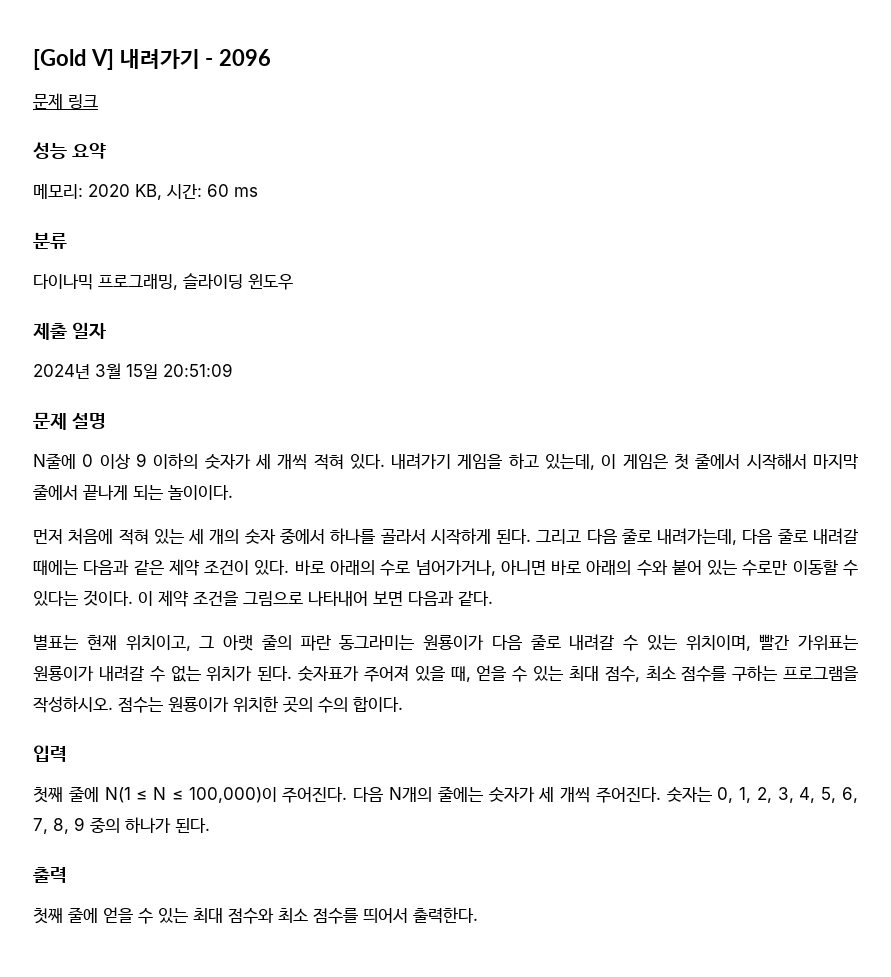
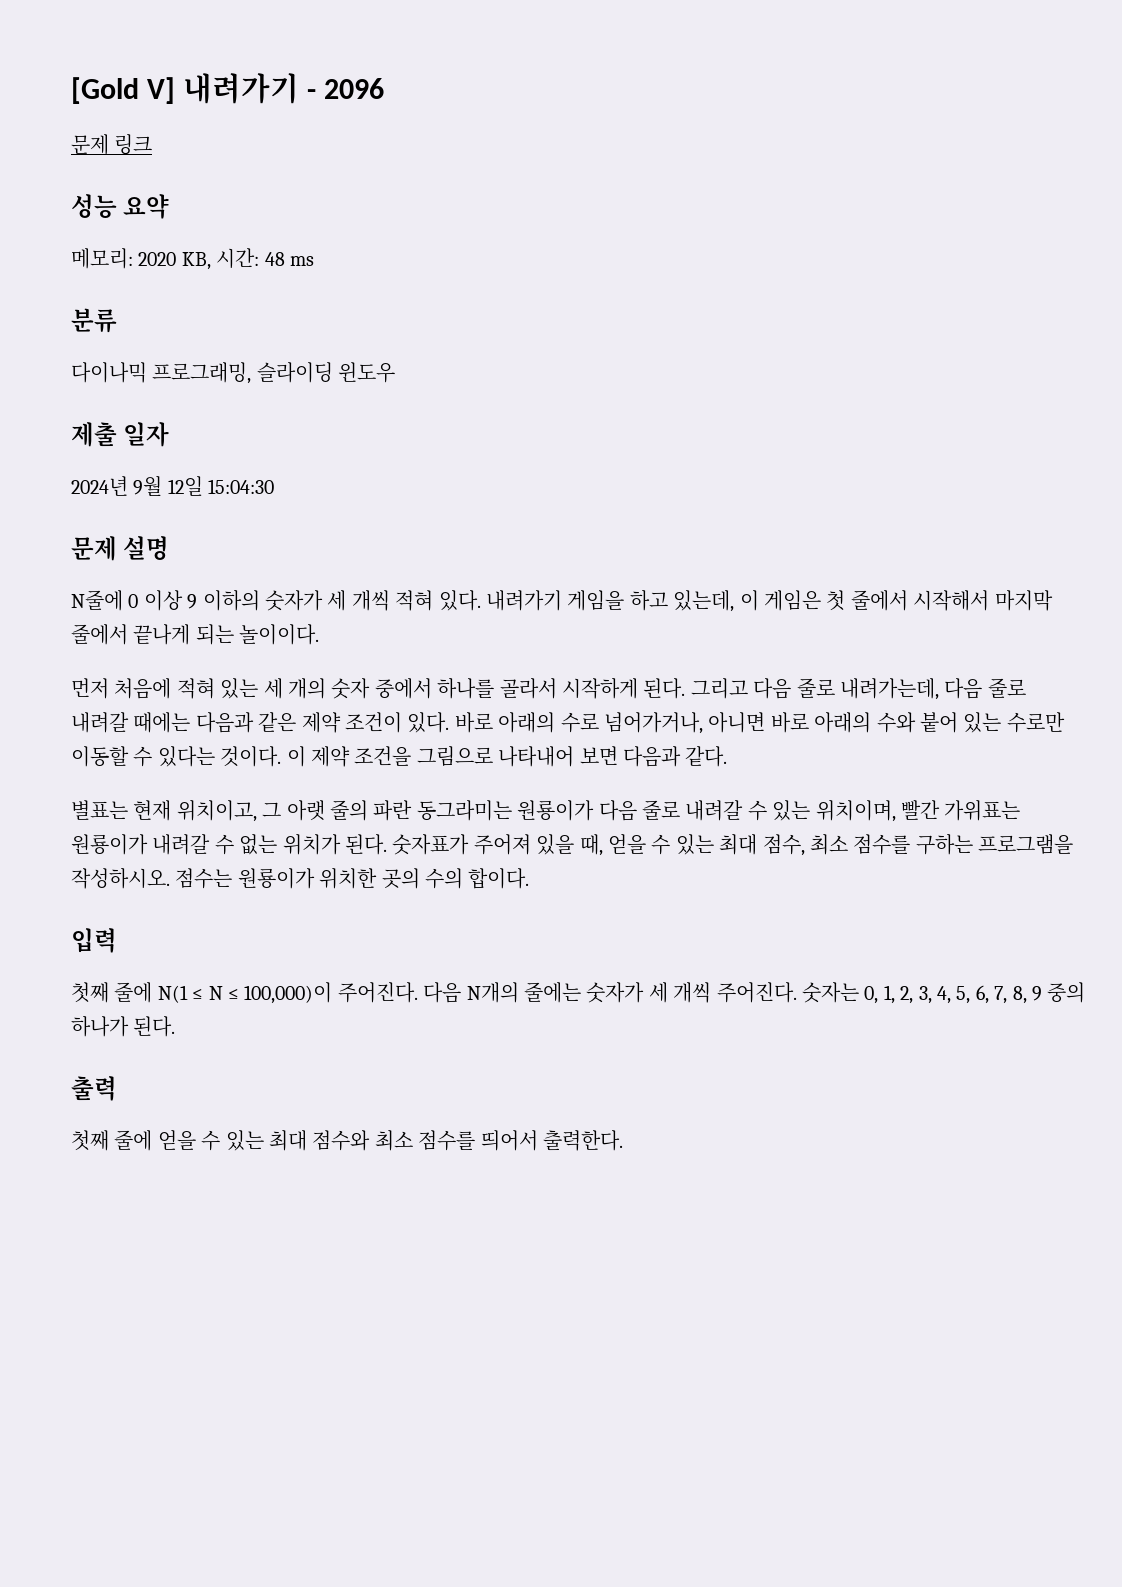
[207,184,229,197] 60 -> [264,252,285,266] 48
[95,363,233,379] 3월 15일 20:51:09 -> [133,475,275,496] 9월 12일 15:04:30

